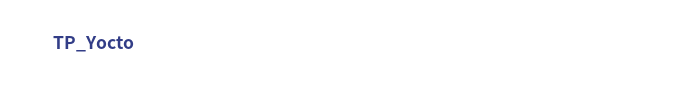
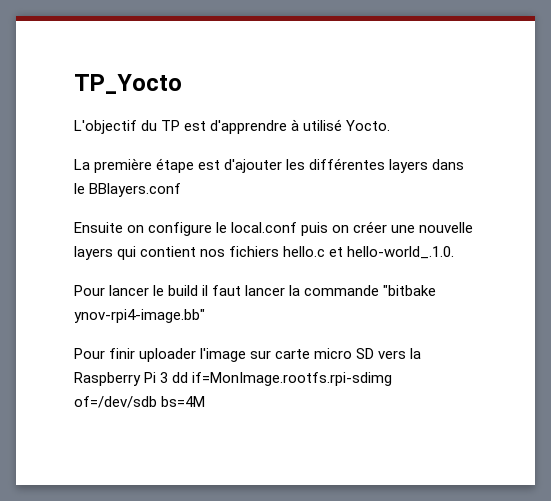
(134, 44) none -> [74,119,391,134] [74,158,465,173] [74,183,182,197] [74,221,474,236] [74,246,455,260] [74,285,437,296] [74,309,205,323] [74,348,422,362] [74,372,393,386] [74,396,206,408] // L'objectif du TP est d'apprendre à utilisé Yocto. // La première étape est d'ajouter les différentes layers dans le BBlayers.conf // Ensuite on configure le local.conf puis on créer une nouvelle layers qui contient nos fichiers hello.c et hello-world_.1.0. // Pour lancer le build il faut lancer la commande "bitbake ynov-rpi4-image.bb" // Pour finir uploader l'image sur carte micro SD vers la Raspberry Pi 3 dd if=MonImage.rootfs.rpi-sdimg of=/dev/sdb bs=4M

